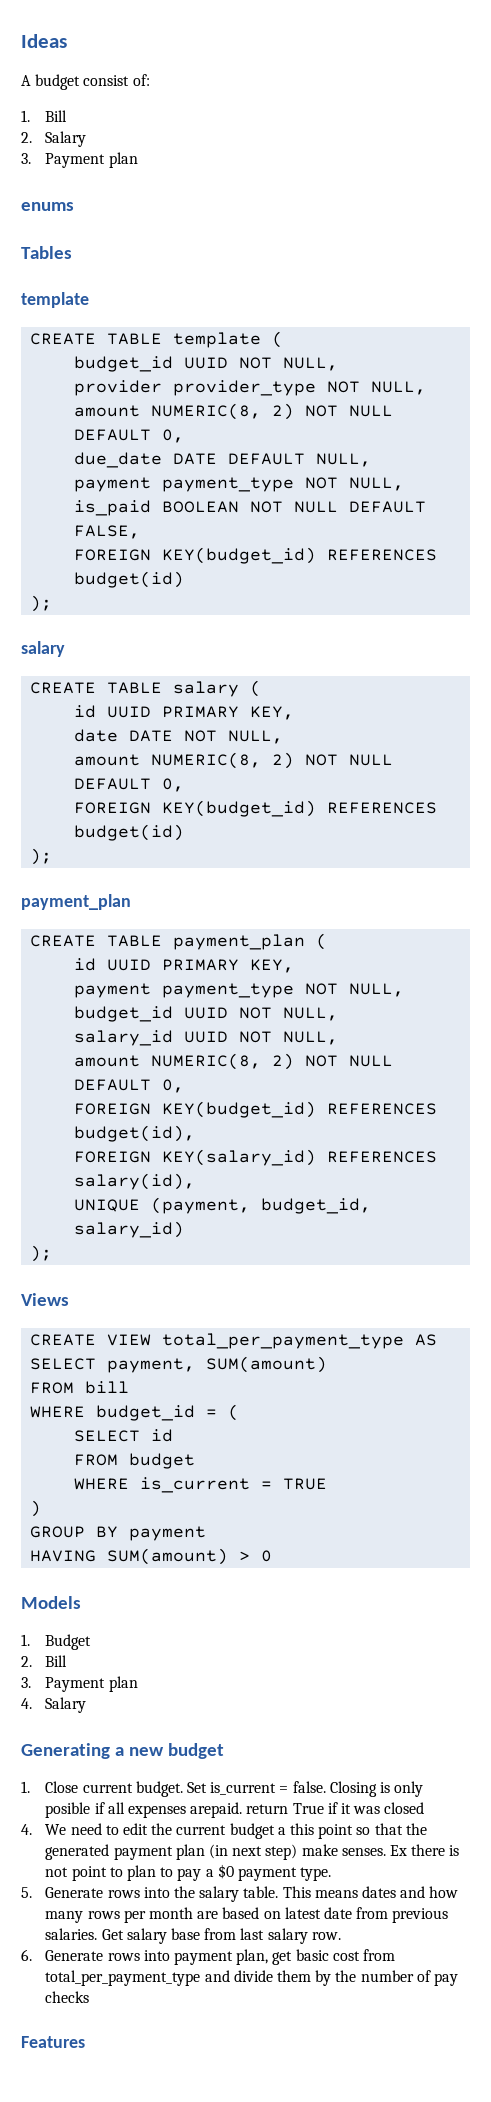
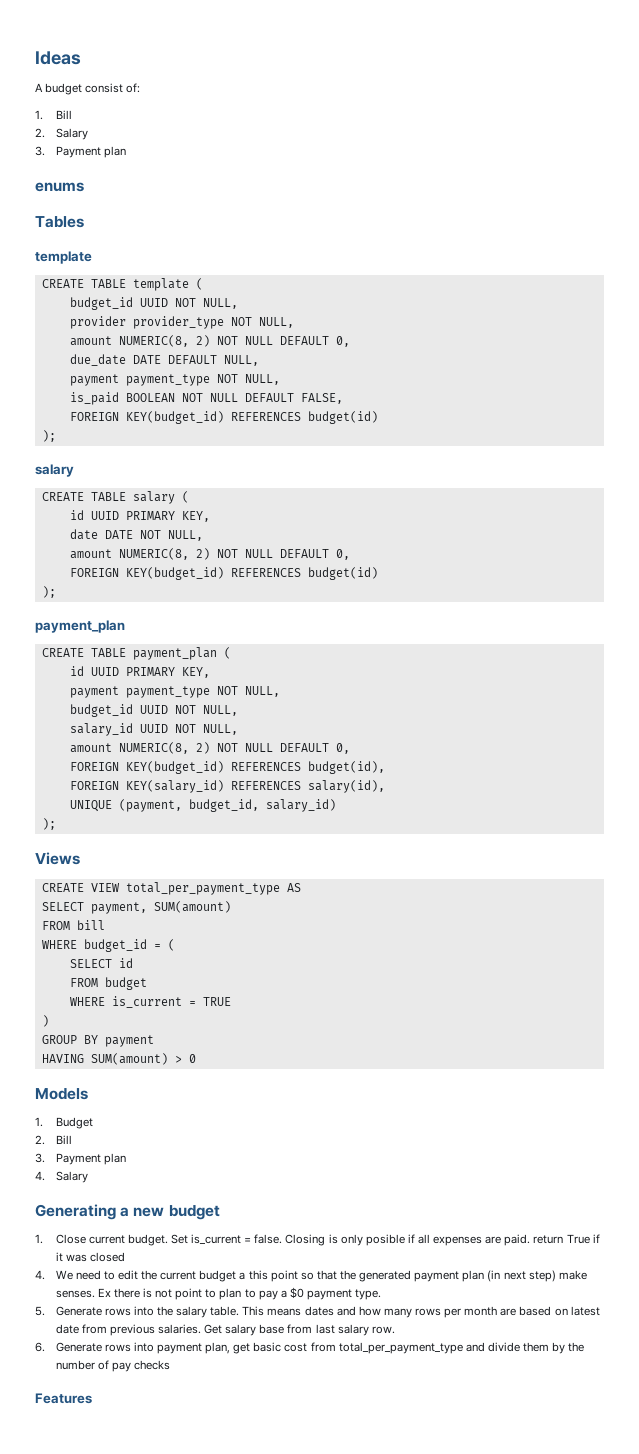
[190,1802,243,1818] arepaid. -> [485,1234,531,1246] are paid.

